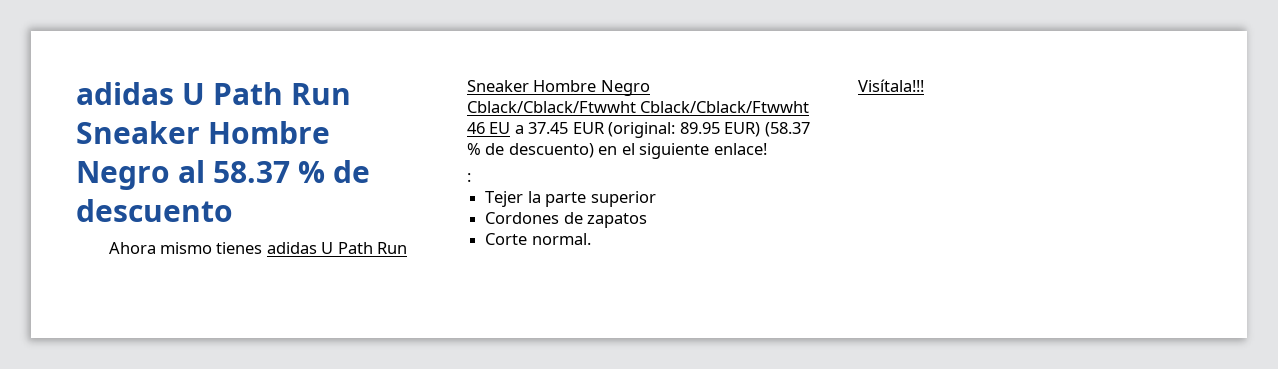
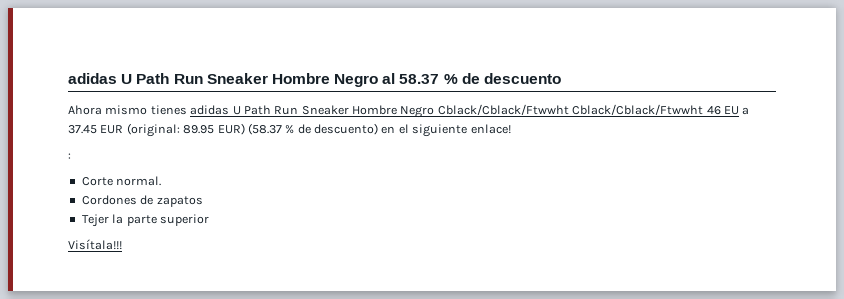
(471, 177) none -> [81,176,162,186] [81,195,203,207] // Corte normal. // Cordones de zapatos
[485,212,648,228] [485,233,591,245] // Cordones de zapatos // Corte normal. -> (209, 220) none

